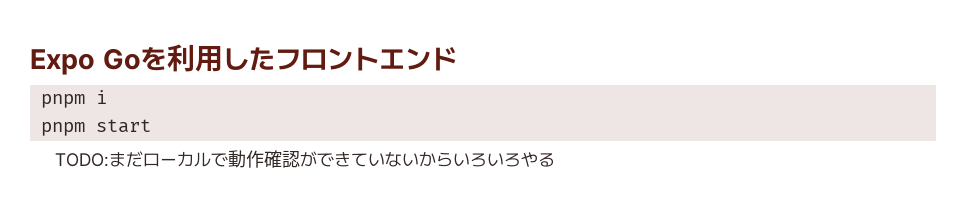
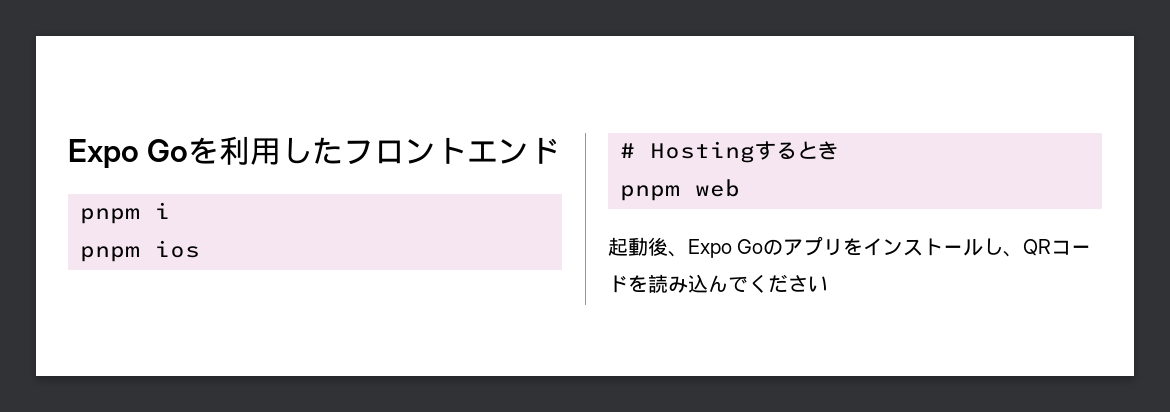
[95,119,151,133] [54,150,555,168] start // TODO:まだローカルで動作確認ができていないからいろいろやる -> [155,240,200,258] [620,141,839,163] [620,179,740,201] [608,236,1092,258] [608,274,828,293] ios // # Hostingするとき // pnpm web // 起動後、Expo Goのアプリをインストールし、QRコードを読み込んでください

